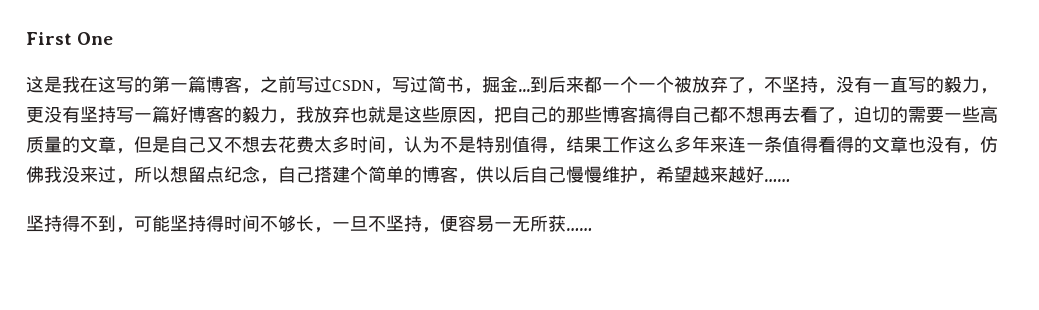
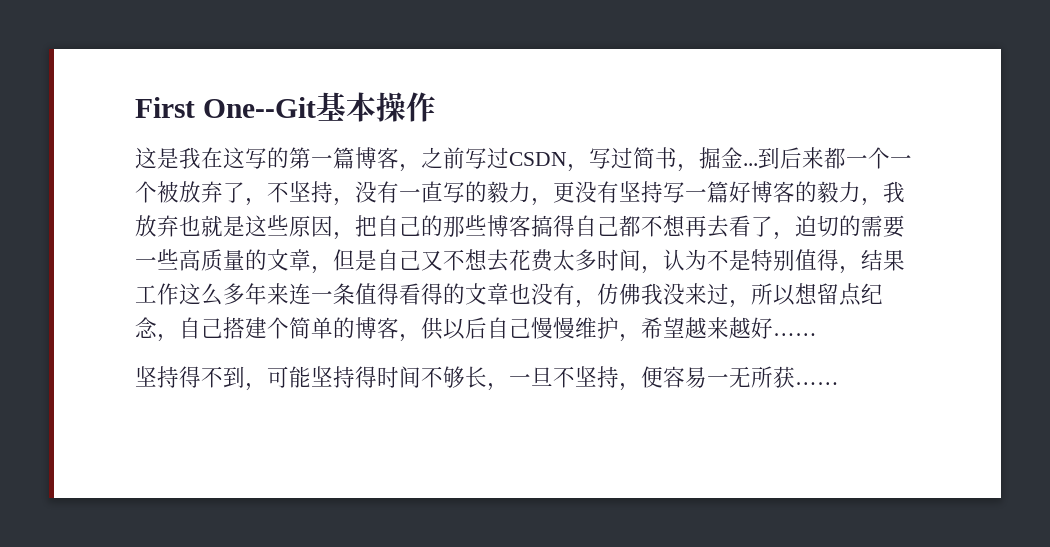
[77,32,114,45] One -> [202,92,436,122] One--Git基本操作

